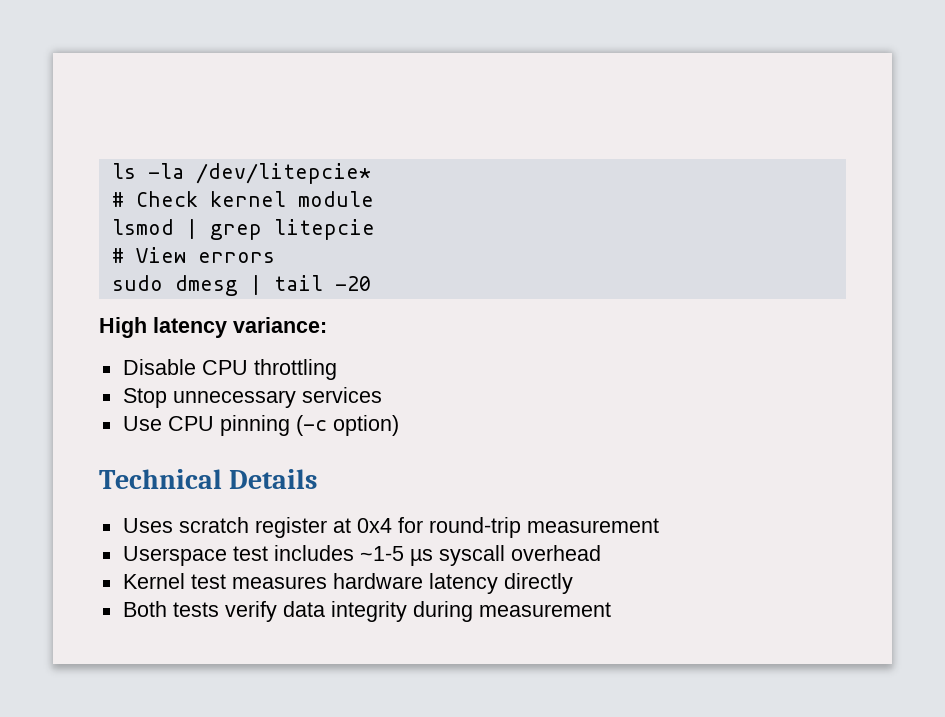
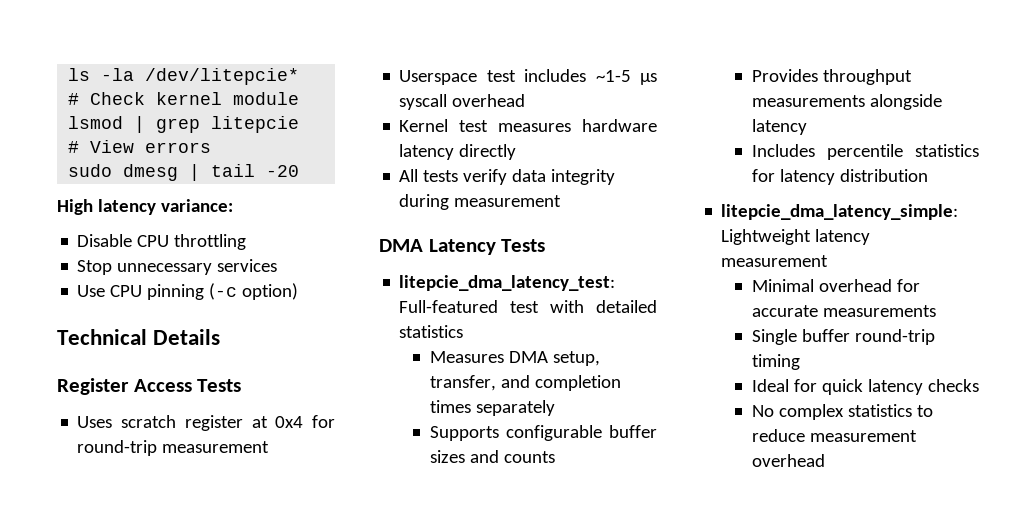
(318, 479) none -> [57,378,242,395] // Register Access Tests
[122,601,167,617] Both -> [399,169,419,182] All
(611, 609) none -> [379,239,546,255] [399,275,616,291] [399,300,657,313] [399,325,464,338] [429,351,600,366] [429,375,621,391] [429,400,555,416] [429,425,657,441] [429,450,555,463] [751,69,912,85] [751,94,942,110] [751,119,807,135] [751,144,979,160] [751,169,928,185] [721,204,959,220] [721,229,871,245] [721,255,829,267] [751,279,920,292] [751,305,936,317] [751,329,935,345] [751,354,800,370] [751,379,979,395] [751,404,933,420] [751,429,917,442] [751,454,825,467] // DMA Latency Tests // litepcie_dma_latency_test: Full-featured test with detailed statistics // Measures DMA setup, transfer, and completion times separately // Supports configurable buffer sizes and counts // Provides throughput measurements alongside latency // Includes percentile statistics for latency distribution // litepcie_dma_latency_simple: Lightweight latency measurement // Minimal overhead for accurate measurements // Single buffer round-trip timing // Ideal for quick latency checks // No complex statistics to reduce measurement overhead

